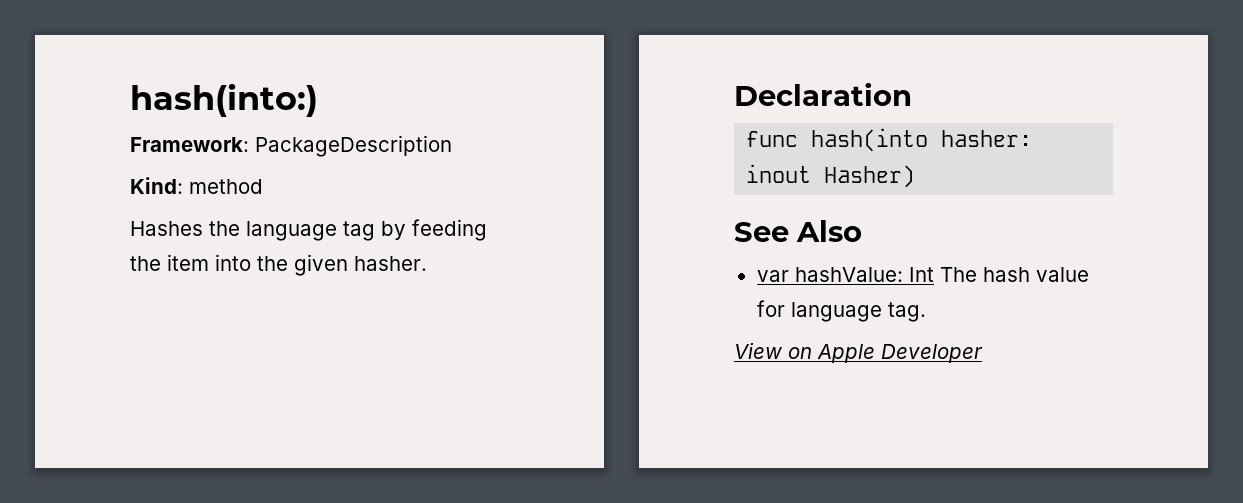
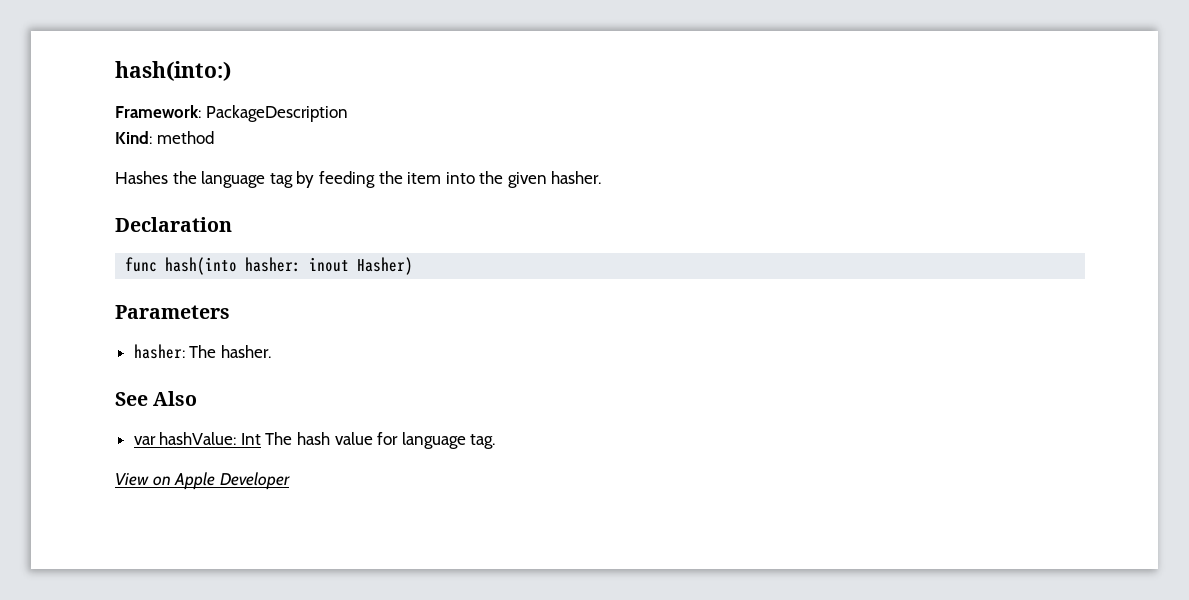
(916, 176) none -> [115,305,230,319] [133,344,271,359] // Parameters // hasher: The hasher.

